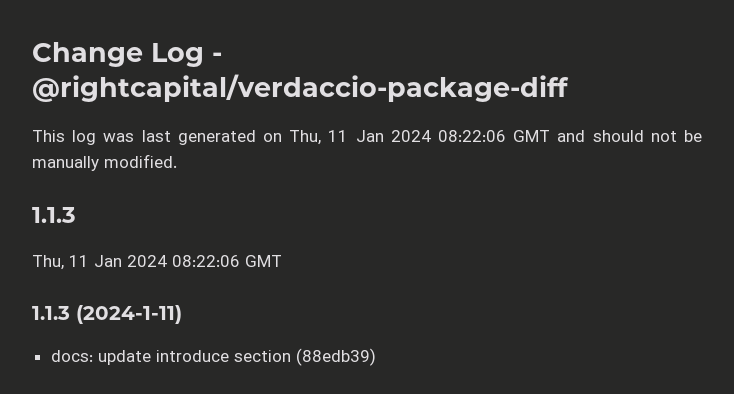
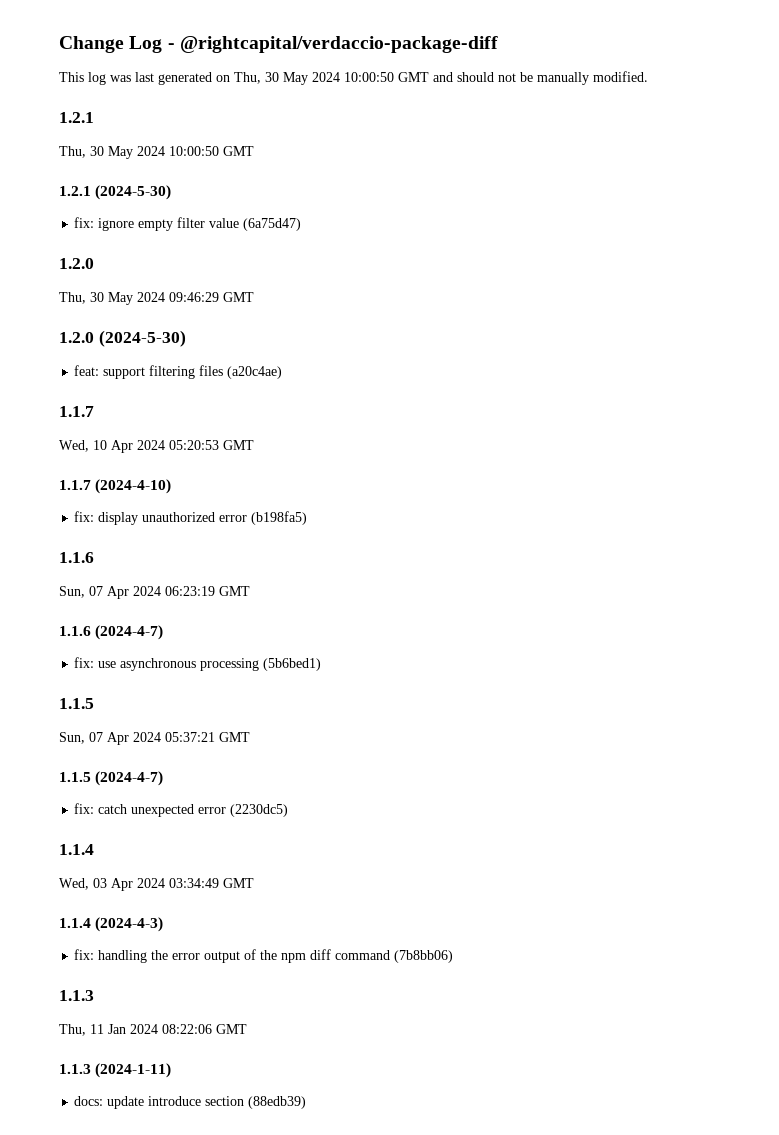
[328,130,506,142] 11 Jan 2024 08:22:06 -> [265,72,394,85] 30 May 2024 10:00:50
(177, 161) none -> [59,112,94,123] [59,146,254,159] [59,185,172,200] [74,217,302,231] [59,258,94,269] [59,292,254,305] [59,330,186,347] [74,365,283,379] [59,406,94,417] [59,440,254,453] [59,479,172,494] [74,511,308,525] [59,552,94,563] [59,586,250,599] [59,625,164,640] [74,657,322,671] [59,698,94,709] [59,732,250,745] [59,771,164,786] [74,803,289,817] [59,844,94,855] [59,878,254,891] [59,917,164,932] [74,949,454,963] // 1.2.1 // Thu, 30 May 2024 10:00:50 GMT // 1.2.1 (2024-5-30) // fix: ignore empty filter value (6a75d47) // 1.2.0 // Thu, 30 May 2024 09:46:29 GMT // 1.2.0 (2024-5-30) // feat: support filtering files (a20c4ae) // 1.1.7 // Wed, 10 Apr 2024 05:20:53 GMT // 1.1.7 (2024-4-10) // fix: display unauthorized error (b198fa5) // 1.1.6 // Sun, 07 Apr 2024 06:23:19 GMT // 1.1.6 (2024-4-7) // fix: use asynchronous processing (5b6bed1) // 1.1.5 // Sun, 07 Apr 2024 05:37:21 GMT // 1.1.5 (2024-4-7) // fix: catch unexpected error (2230dc5) // 1.1.4 // Wed, 03 Apr 2024 03:34:49 GMT // 1.1.4 (2024-4-3) // fix: handling the error output of the npm diff command (7b8bb06)

